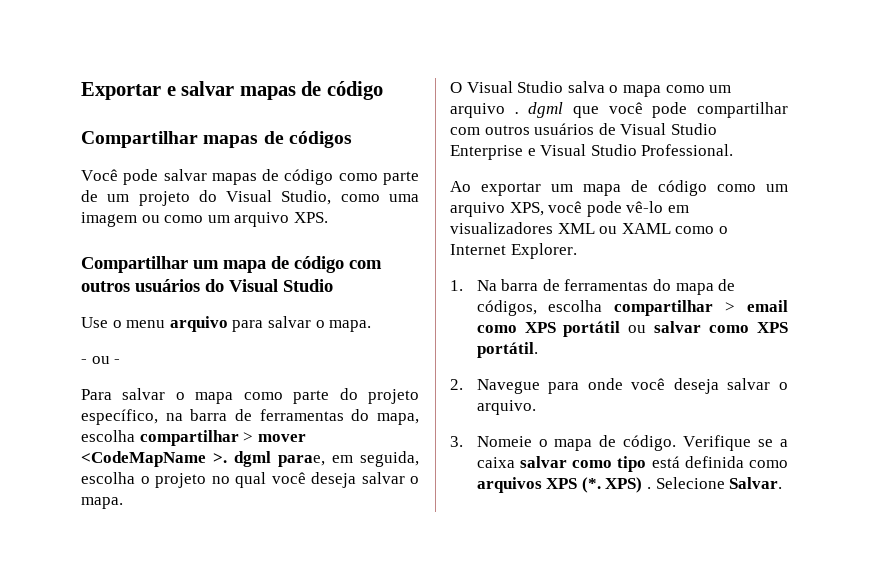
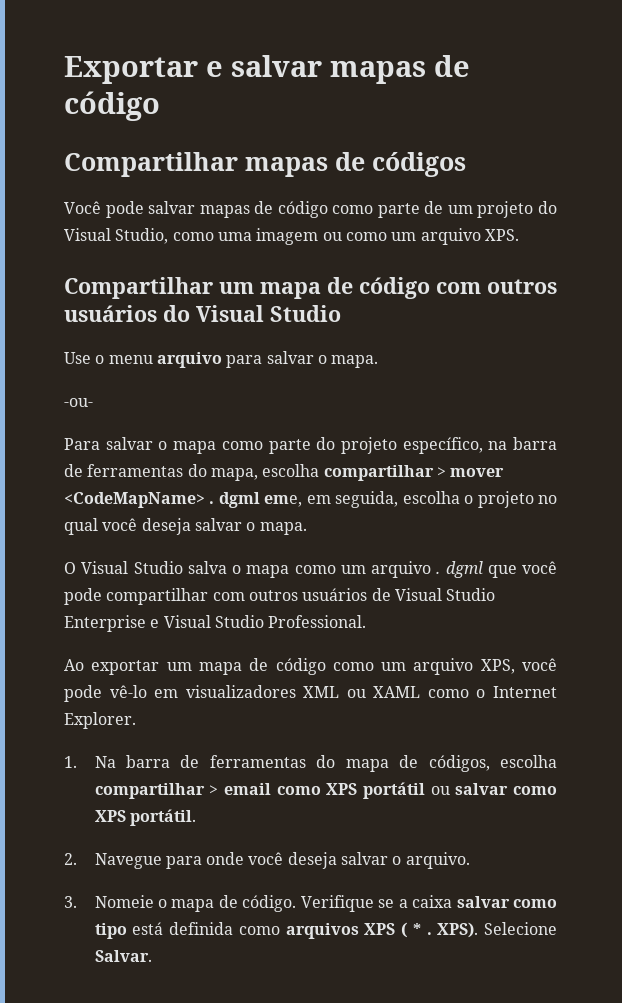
[81,356,121,364] - ou - -> [64,398,93,407] -ou-
[81,451,325,467] <CodeMapName >. dgml parae, -> [64,492,303,508] <CodeMapName> . dgml eme,
[581,477,651,493] (*. XPS) . -> [401,922,479,938] ( * . XPS).

